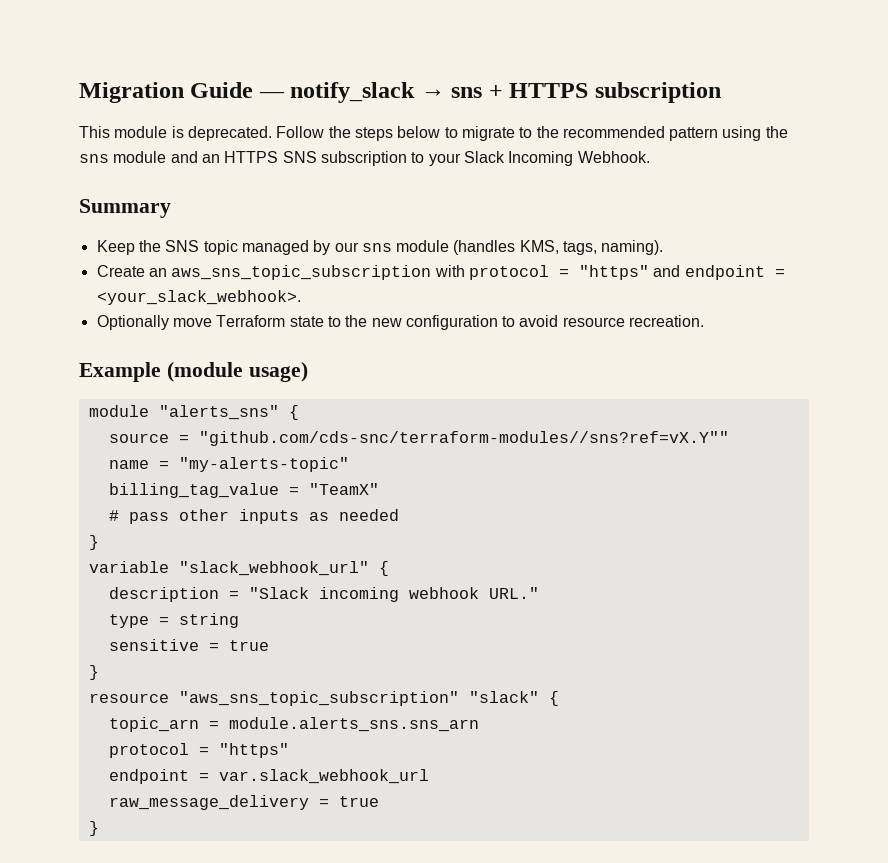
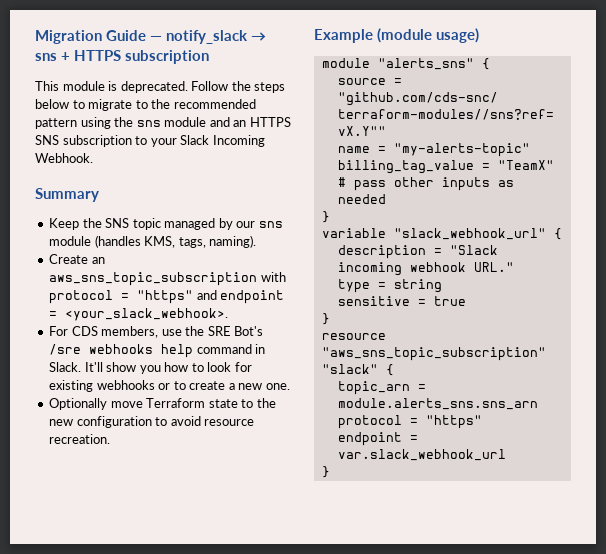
(301, 297) none -> [49,326,264,338] [49,344,266,358] [49,362,252,374] [49,380,290,392] // For CDS members, use the SRE Bot's /sre webhooks help command in Slack. It'll show you how to look for existing webhooks or to create a new one.
[108,795,379,810] // raw_message_delivery = true -> (506, 455) none

